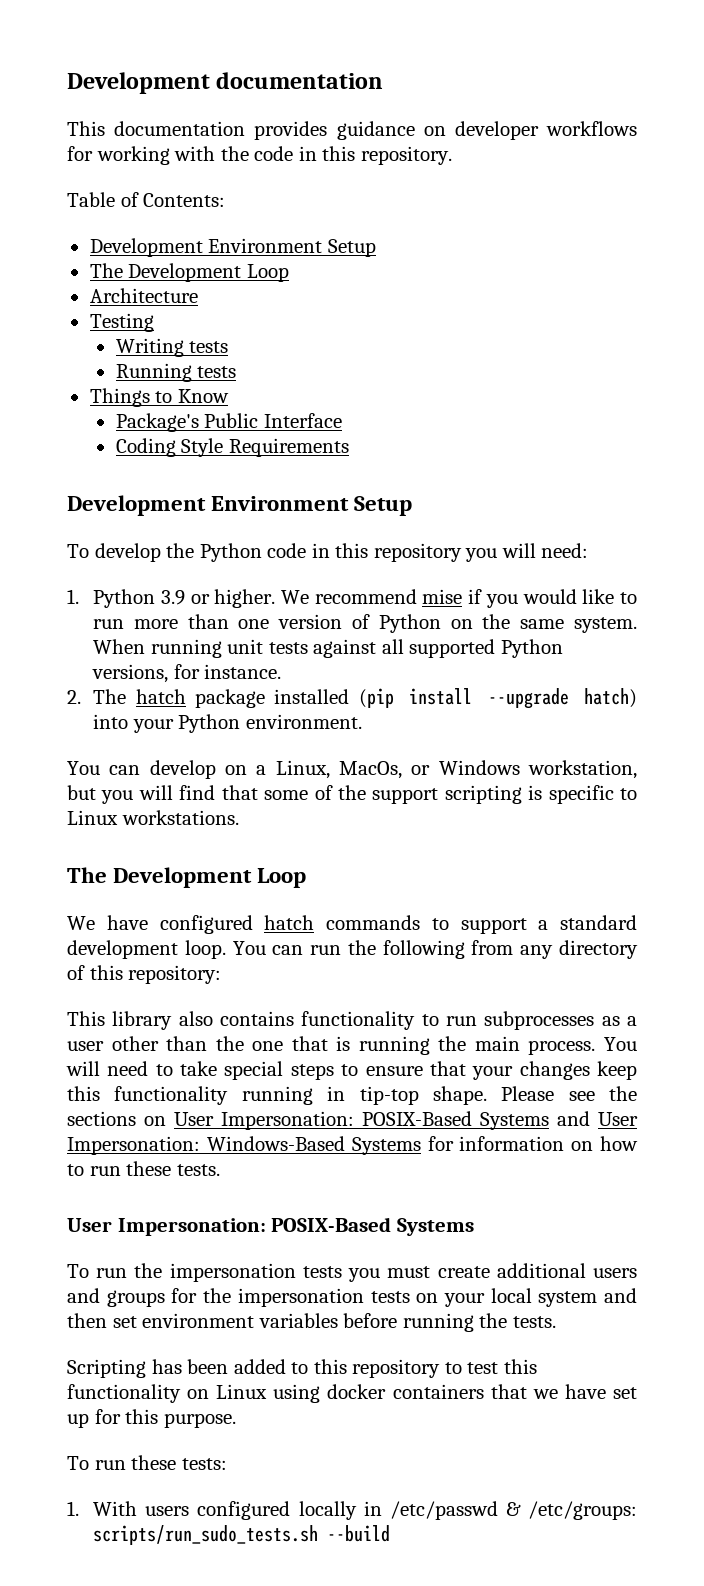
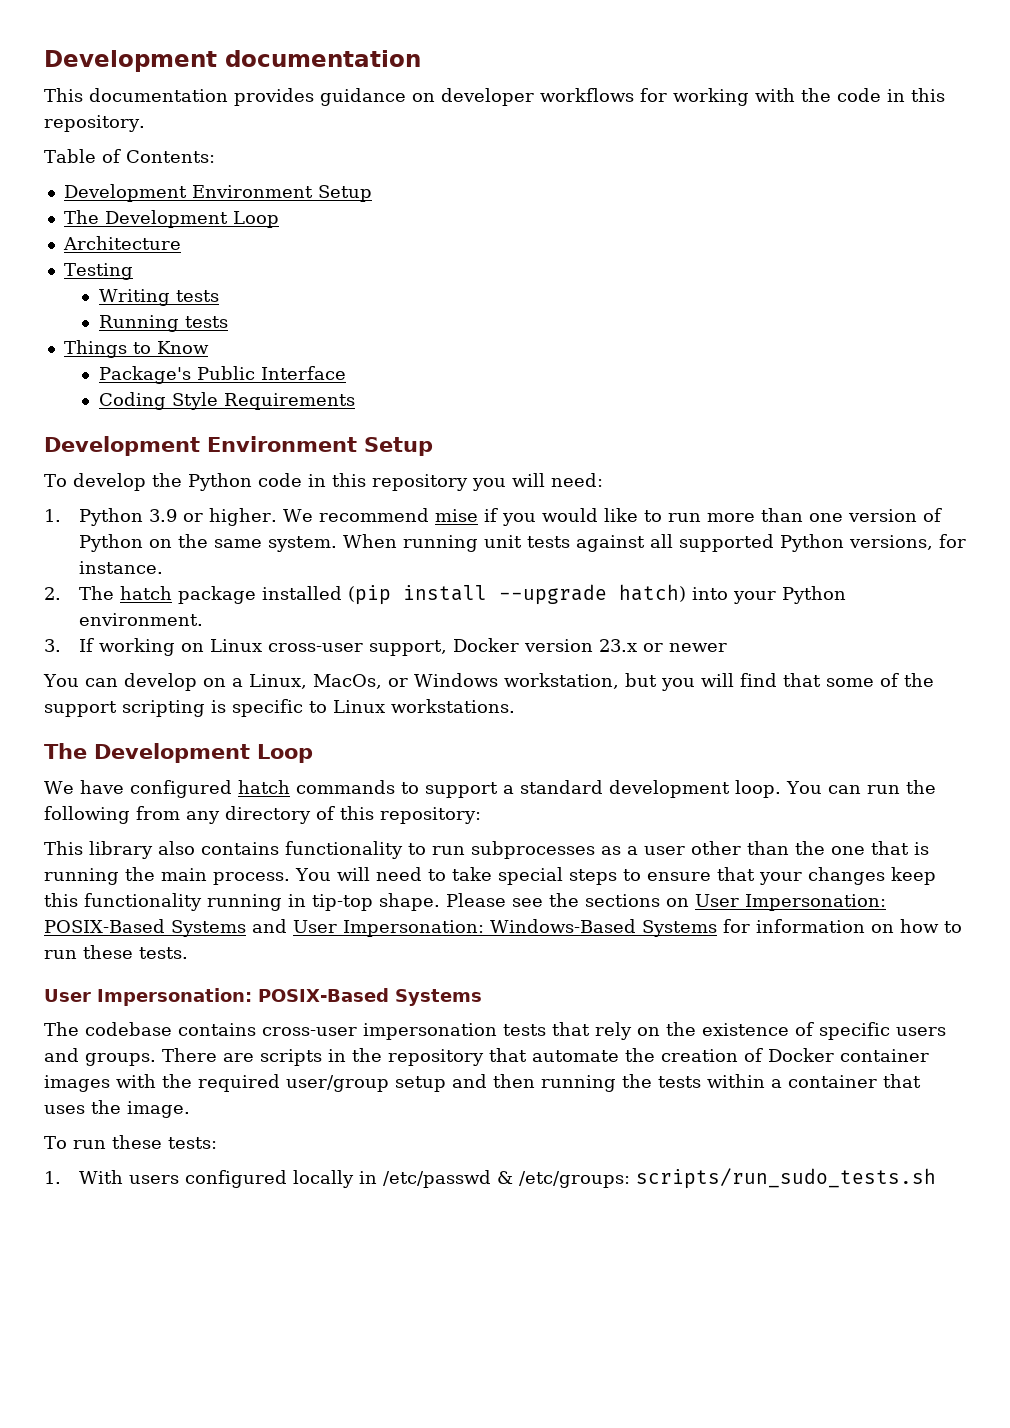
(362, 721) none -> [44,638,727,656] // 3. If working on Linux cross-user support, Docker version 23.x or newer
[67,1263,637,1282] [67,1288,637,1307] [67,1313,556,1332] [67,1359,537,1378] [67,1384,638,1403] [67,1409,236,1428] To run the impersonation tests you must create additional users and groups for the impersonation tests on your local system and then set environment variables before running the tests. // Scripting has been added to this repository to test this functionality on Linux using docker containers that we have set up for this purpose. -> [44,1022,946,1040] [44,1048,929,1066] [44,1074,921,1092] [44,1100,190,1118] The codebase contains cross-user impersonation tests that rely on the existence of specific users and groups. There are scripts in the repository that automate the creation of Docker container images with the required user/group setup and then running the tests within a container that uses the image.
[327,1525,391,1542] --build -> (936, 1178) none

